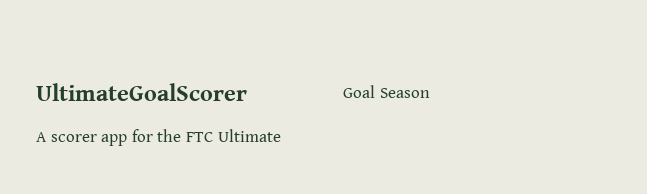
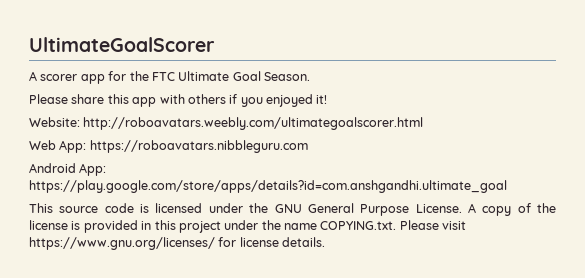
[379,88,430,98] Season -> [264,72,310,81] [29,94,328,107] [29,117,424,130] [29,140,308,153] [29,163,107,176] [29,180,507,193] [29,203,556,216] [29,220,467,233] [29,237,326,250] Season. // Please share this app with others if you enjoyed it! // Website: http://roboavatars.weebly.com/ultimategoalscorer.html // Web App: https://roboavatars.nibbleguru.com // Android App: https://play.google.com/store/apps/details?id=com.anshgandhi.ultimate_goal // This source code is licensed under the GNU General Purpose License. A copy of the license is provided in this project under the name COPYING.txt. Please visit https://www.gnu.org/licenses/ for license details.

